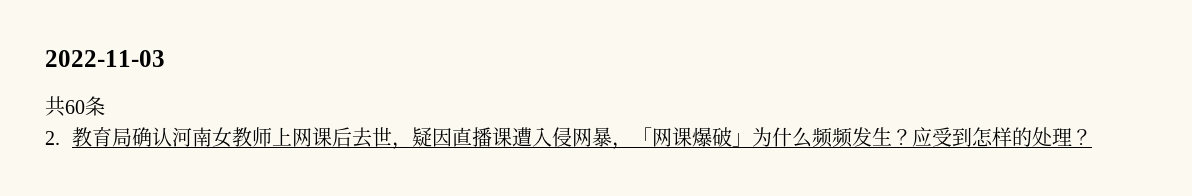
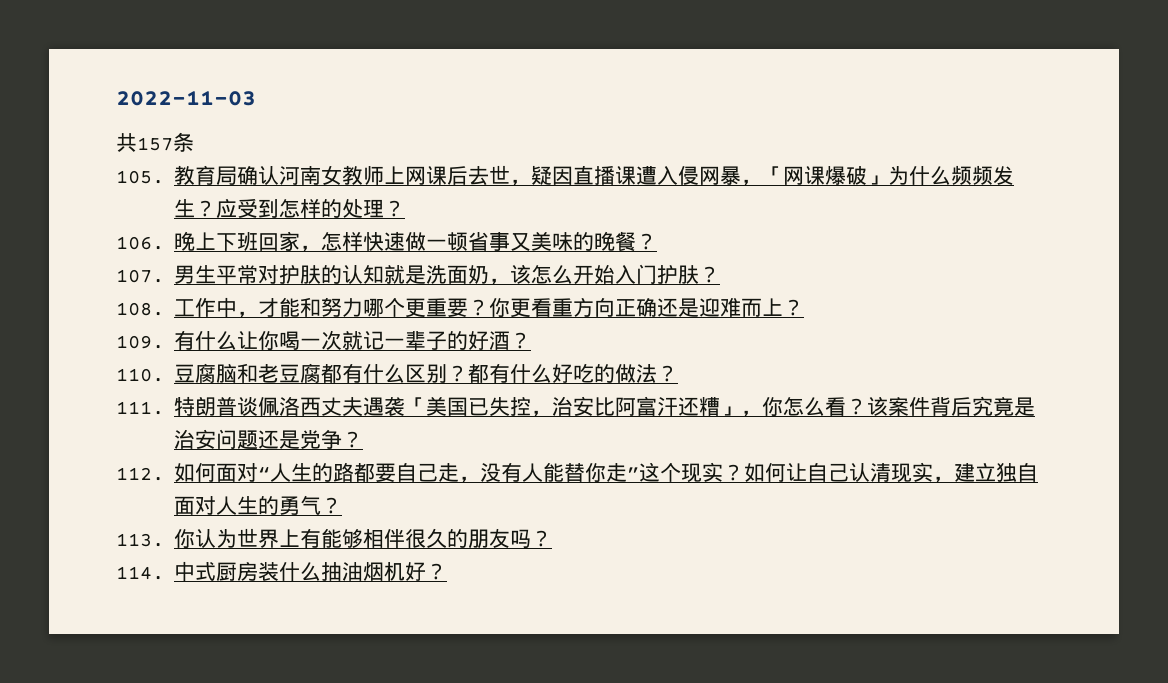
[65,100,85,114] 60 -> [137,137,173,151] 157
[45,131,60,145] 2. -> [116,170,164,184] 105.
(1092, 137) none -> [116,231,658,252] [116,264,721,285] [116,297,805,318] [116,330,532,351] [116,363,679,384] [116,396,1036,417] [174,429,364,450] [116,462,1039,483] [174,495,343,515] [116,528,553,549] [116,561,448,582] // 106.晚上下班回家，怎样快速做一顿省事又美味的晚餐？ // 107.男生平常对护肤的认知就是洗面奶，该怎么开始入门护肤？ // 108.工作中，才能和努力哪个更重要？你更看重方向正确还是迎难而上？ // 109.有什么让你喝一次就记一辈子的好酒？ // 110.豆腐脑和老豆腐都有什么区别？都有什么好吃的做法？ // 111.特朗普谈佩洛西丈夫遇袭「美国已失控，治安比阿富汗还糟」，你怎么看？该案件背后究竟是治安问题还是党争？ // 112.如何面对“人生的路都要自己走，没有人能替你走”这个现实？如何让自己认清现实，建立独自面对人生的勇气？ // 113.你认为世界上有能够相伴很久的朋友吗？ // 114.中式厨房装什么抽油烟机好？

